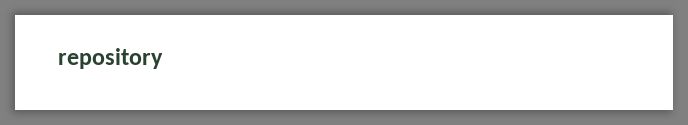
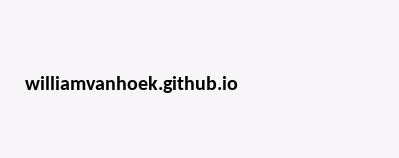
[58,48,163,69] repository -> [25,76,238,93] williamvanhoek.github.io

